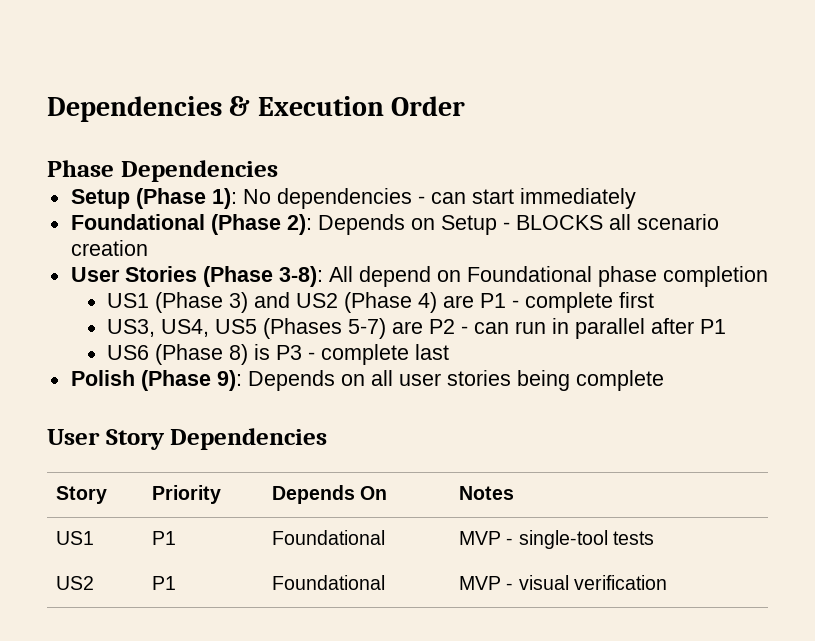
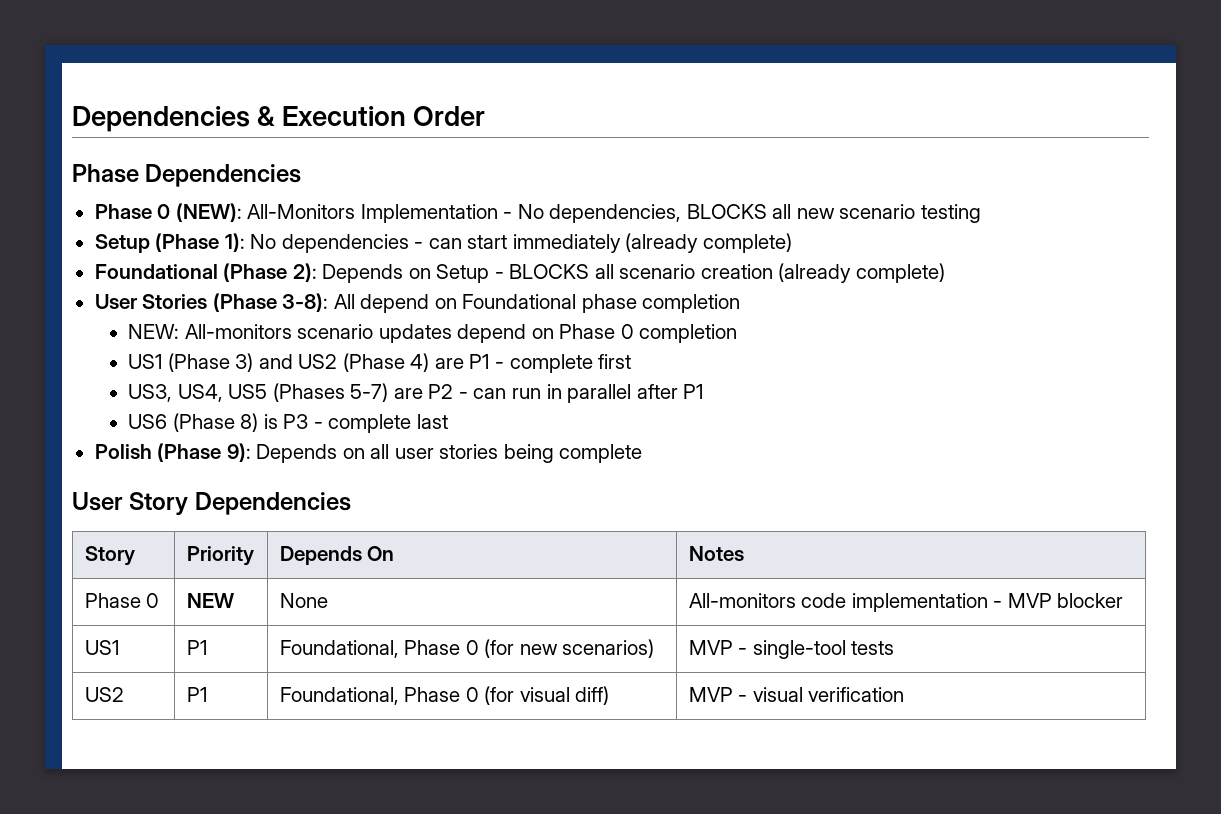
(278, 171) none -> [94,203,981,223] // Phase 0 (NEW): All-Monitors Implementation - No dependencies, BLOCKS all new scenario testing
(636, 198) none -> [625,233,792,253] (already complete)
(148, 248) none -> [778,263,945,283] (already complete)
(768, 276) none -> [128,324,738,343] // NEW: All-monitors scenario updates depend on Phase 0 completion
[56,531,95,545] [152,531,177,545] [272,530,386,545] US1 | P1 | Foundational -> [84,593,160,608] [186,593,234,608] [279,593,328,608] [688,593,1124,612] [84,640,119,655] [186,640,207,655] [279,639,655,658] Phase 0 | NEW | None | All-monitors code implementation - MVP blocker // US1 | P1 | Foundational, Phase 0 (for new scenarios)
[272,575,386,590] Foundational -> [279,686,610,705] Foundational, Phase 0 (for visual diff)

